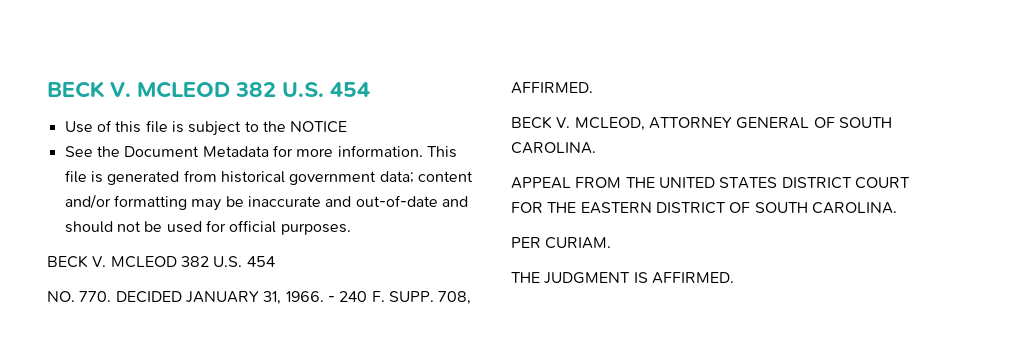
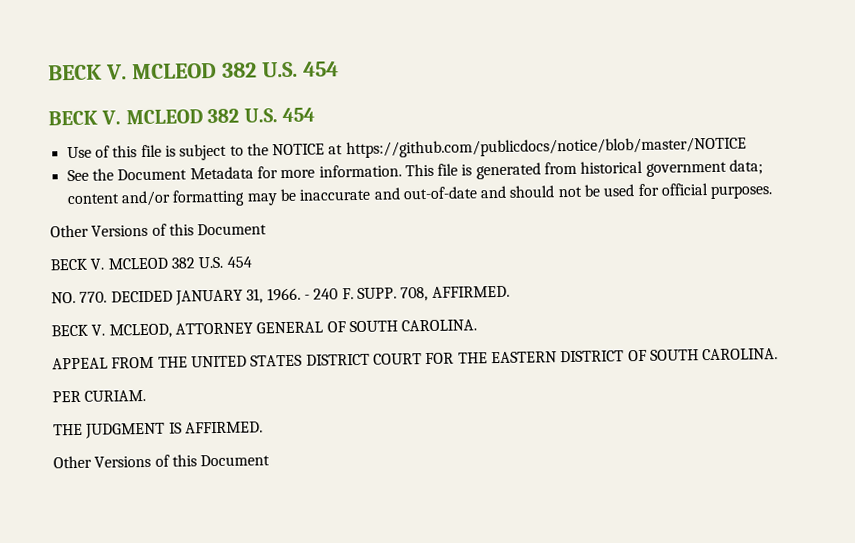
[47,81,371,98] BECK V. MCLEOD 382 U.S. 454 -> [48,61,339,81] [48,107,315,126] BECK V. MCLEOD 382 U.S. 454 // BECK V. MCLEOD 382 U.S. 454
(348, 127) none -> [328,136,747,159] at https://github.com/publicdocs/notice/blob/master/NOTICE
(351, 229) none -> [50,223,268,238] // Other Versions of this Document
(734, 278) none -> [53,454,271,469] // Other Versions of this Document

